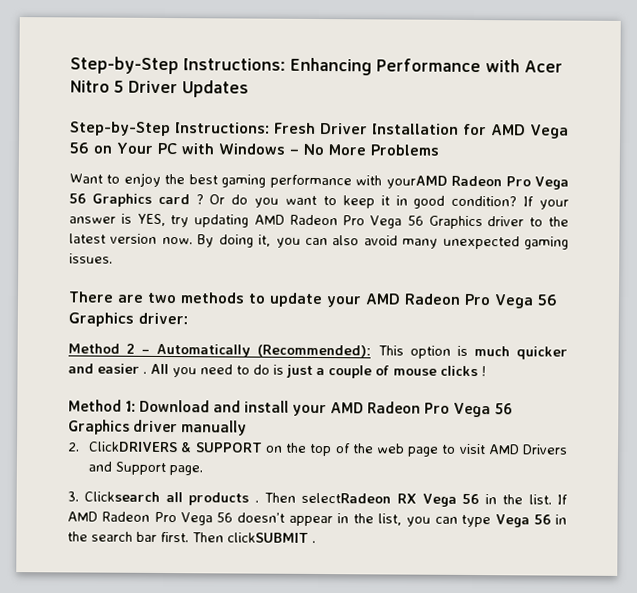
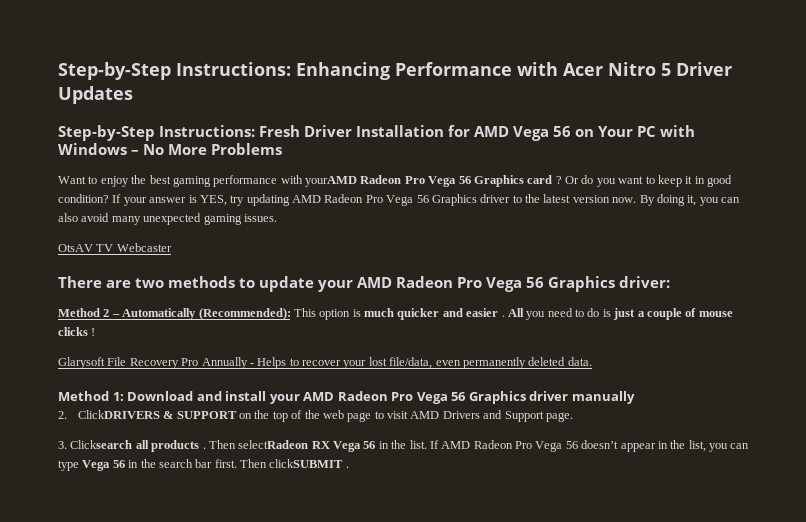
(113, 258) none -> [58,243,172,252] // OtsAV TV Webcaster
(486, 371) none -> [58,357,592,369] // Glarysoft File Recovery Pro Annually - Helps to recover your lost file/data, even permanently deleted data.

